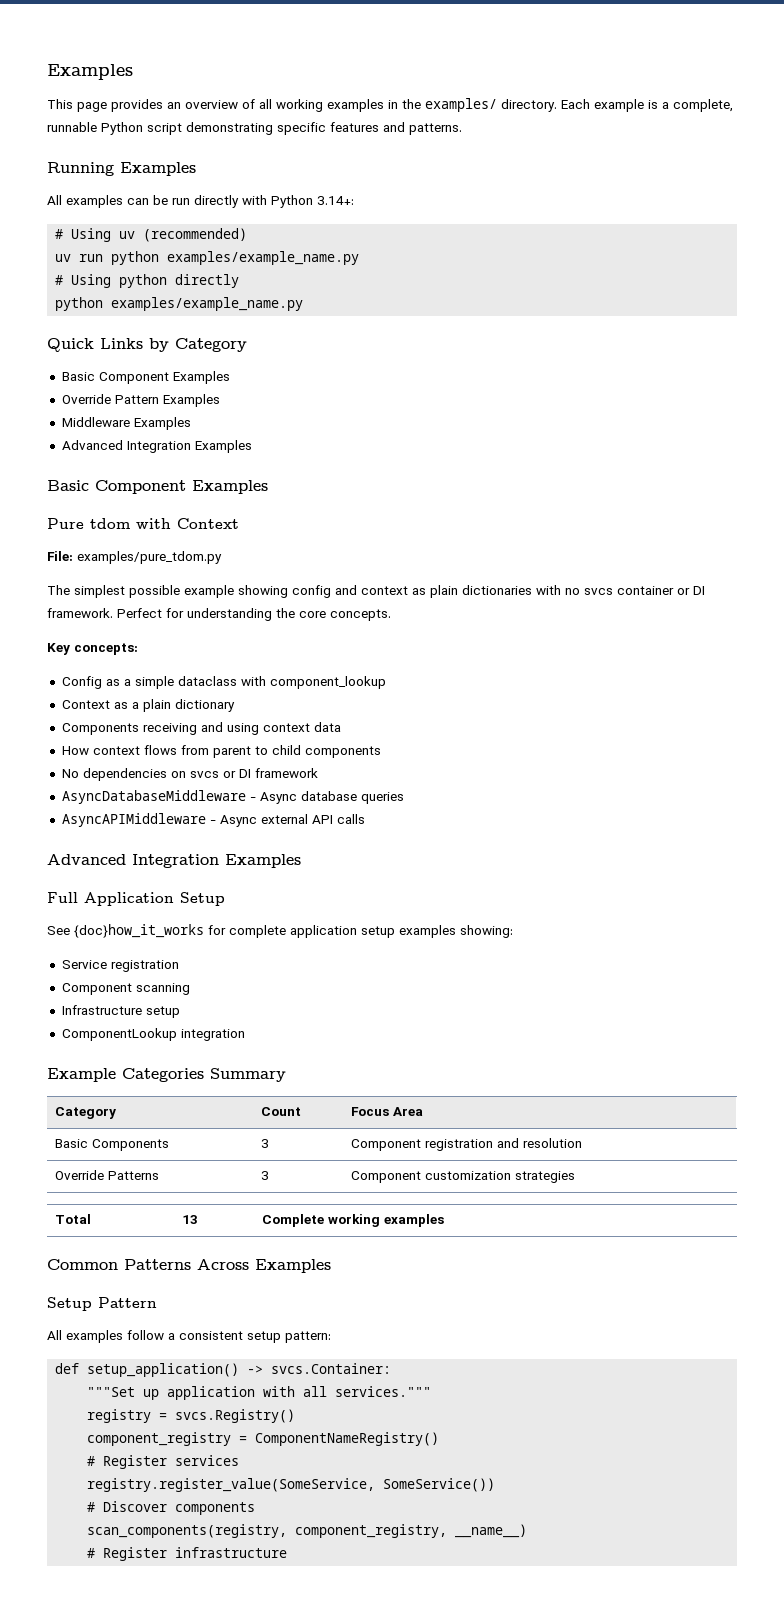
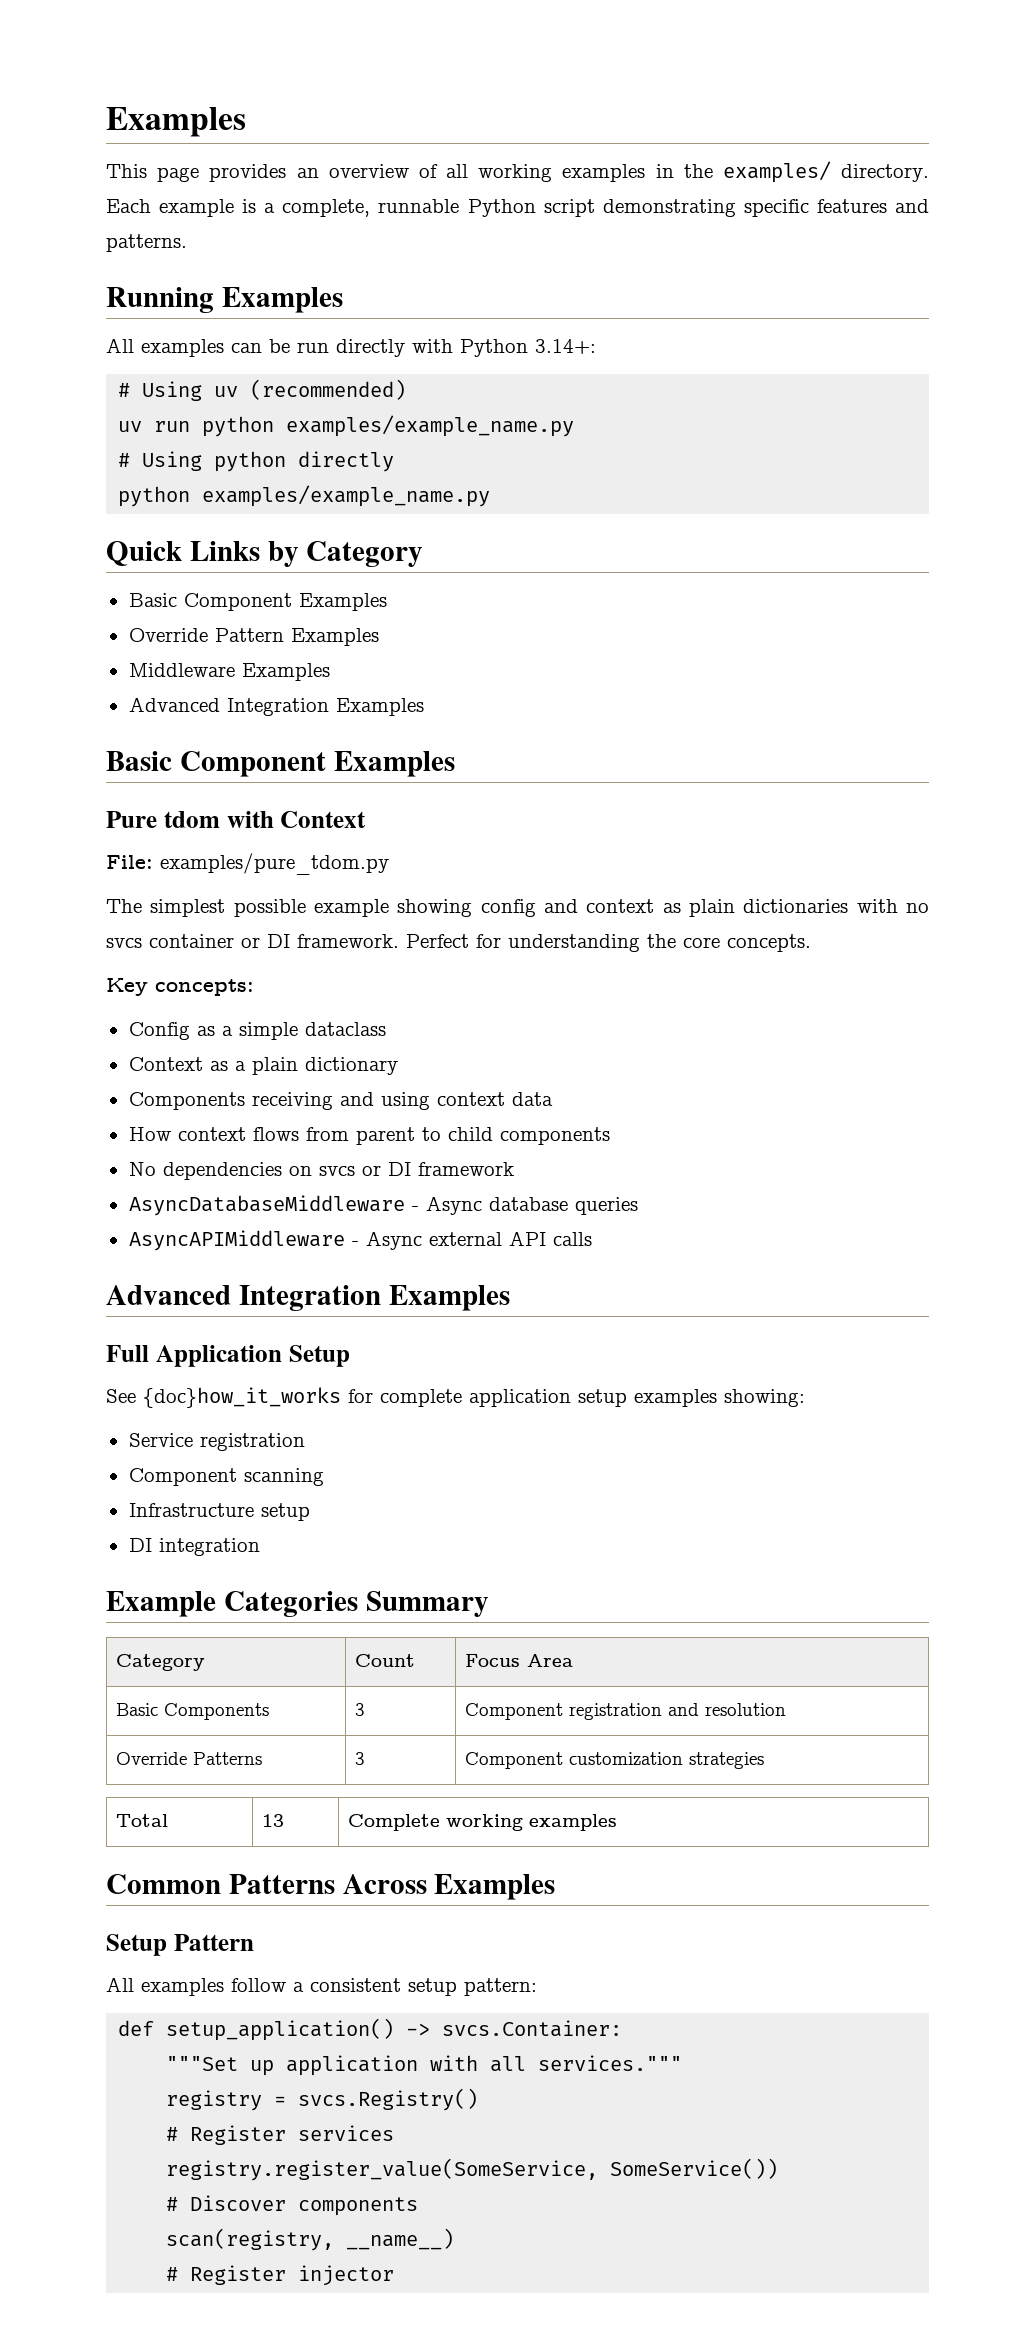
[240,676,386,689] with component_lookup -> (386, 1029) none
[61,1028,177,1041] ComponentLookup -> [128,1538,152,1552] DI
[87,1432,440,1446] // component_registry = ComponentNameRegistry() -> (479, 2099) none
[87,1524,448,1538] scan_components(registry, component_registry, -> [166,2228,335,2251] scan(registry,
[175,1547,288,1558] infrastructure -> [298,2265,395,2286] injector

